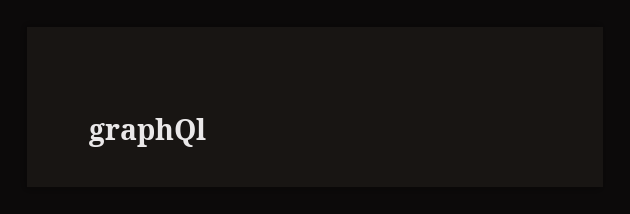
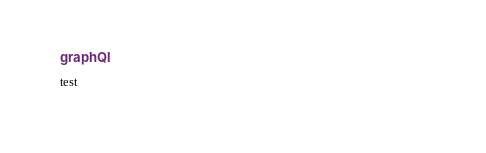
(206, 132) none -> [60,78,78,86] // test

